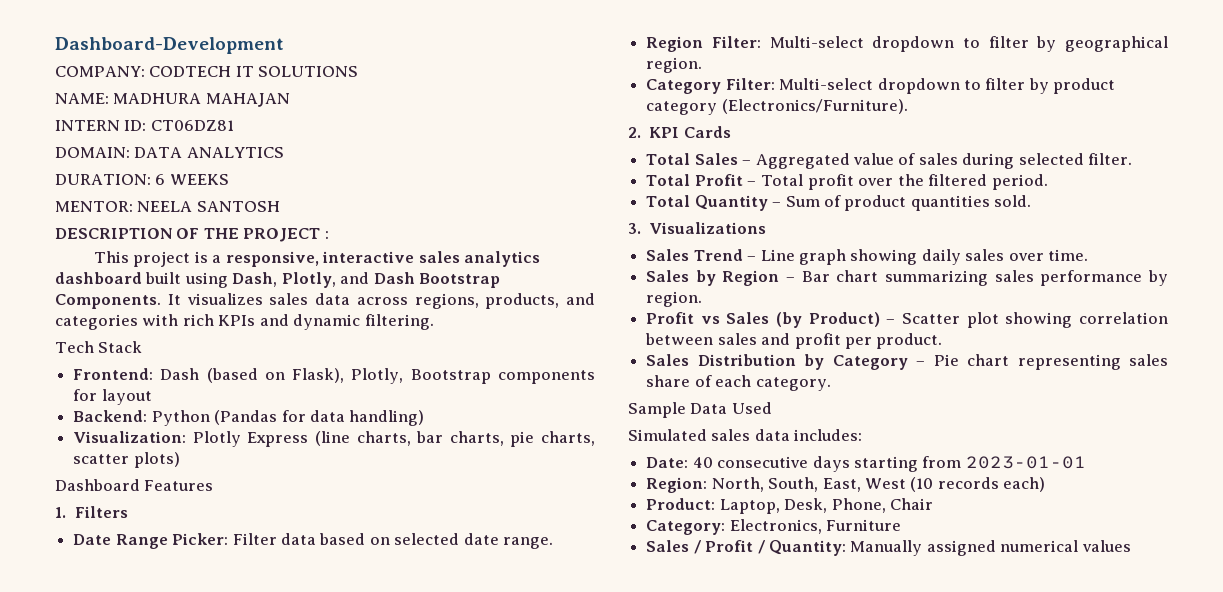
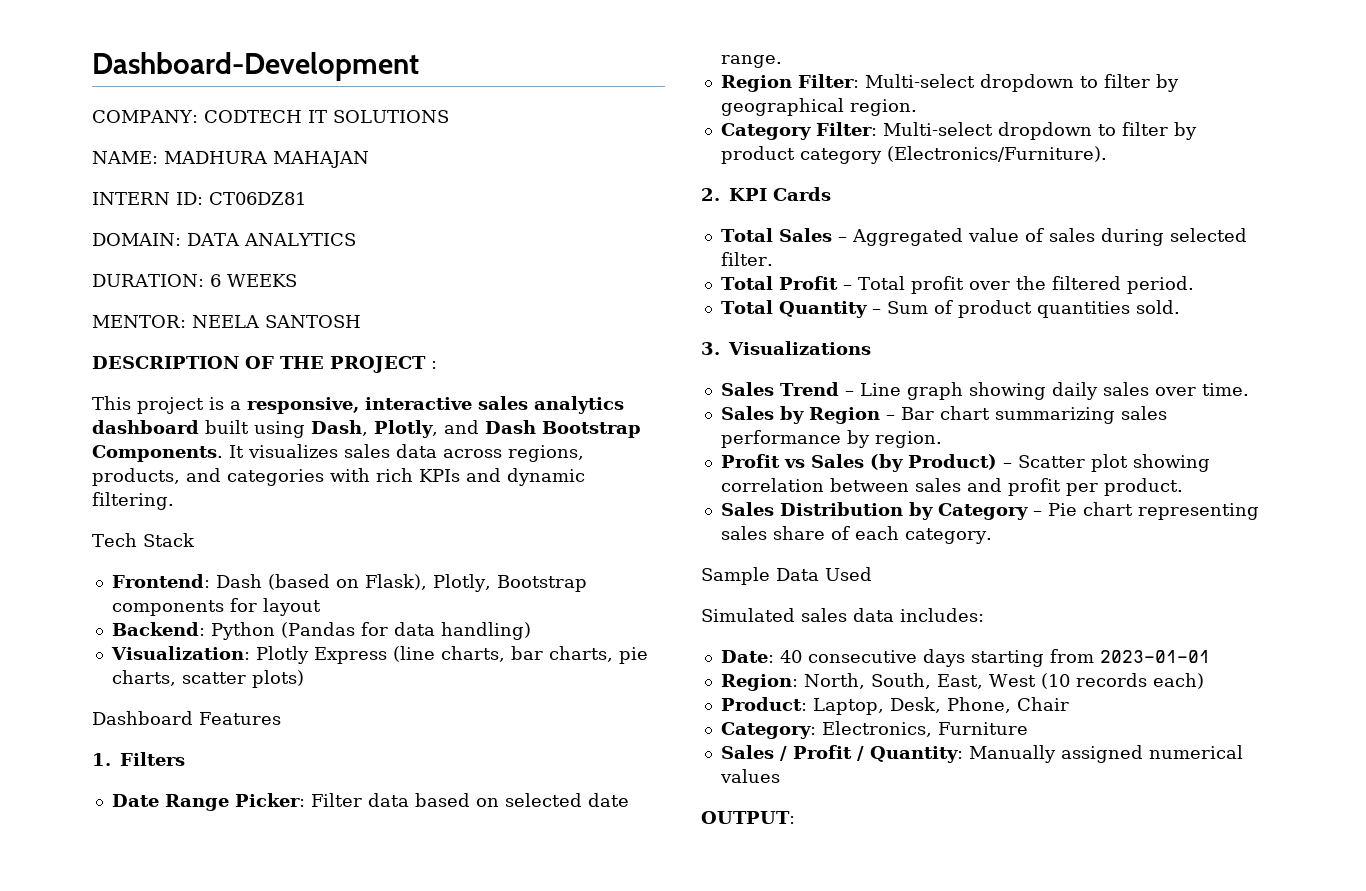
(1131, 546) none -> [701,811,795,824] // OUTPUT:

